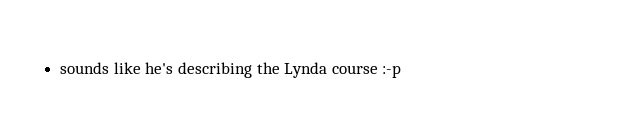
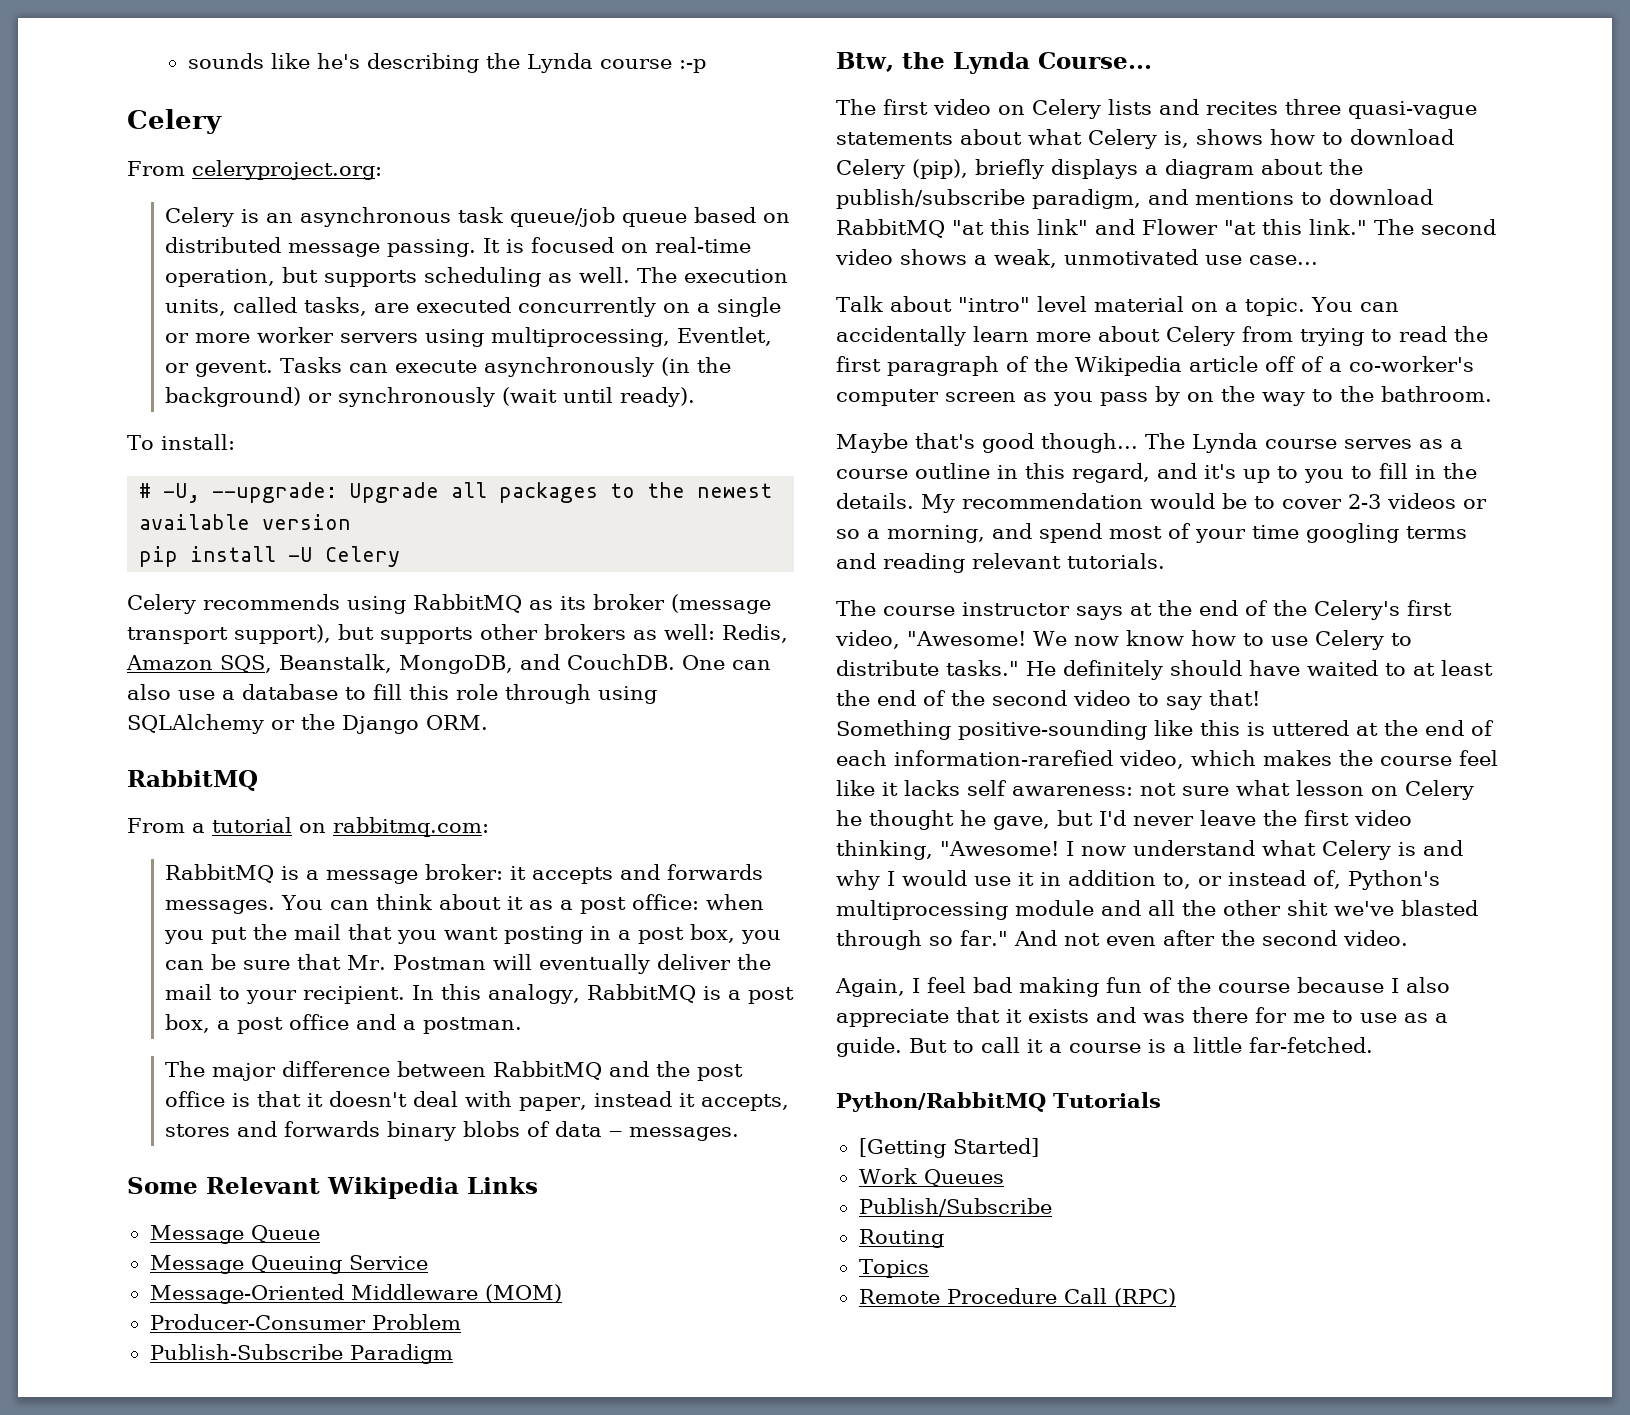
(402, 71) none -> [127,109,222,134] [127,160,382,180] [164,207,790,227] [164,237,751,257] [164,267,788,287] [164,297,781,317] [164,327,772,347] [164,357,731,377] [164,387,695,407] [127,434,235,450] [139,482,773,503] [139,514,352,530] [139,546,401,567] [127,594,771,614] [127,624,788,644] [126,654,771,674] [127,684,657,704] [127,714,488,734] [127,770,258,791] [127,817,489,837] [164,864,763,884] [164,894,764,914] [163,924,781,944] [164,954,771,974] [164,984,794,1004] [164,1014,522,1034] [164,1061,743,1081] [164,1091,789,1111] [164,1121,739,1141] [127,1177,538,1199] [149,1225,320,1244] [149,1255,428,1274] [149,1284,562,1304] [149,1314,461,1330] [149,1344,453,1364] [836,52,1152,74] [836,99,1477,119] [836,129,1454,149] [836,159,1363,179] [836,189,1433,209] [836,219,1496,238] [835,249,1318,268] [836,296,1399,316] [836,326,1488,346] [836,356,1474,376] [836,386,1492,406] [836,433,1463,453] [836,463,1477,483] [836,493,1487,513] [836,523,1467,543] [836,553,1165,573] [836,600,1452,620] [835,630,1412,650] [836,660,1493,680] [836,690,1260,710] [836,720,1494,740] [836,750,1498,769] [836,780,1474,800] [836,810,1412,830] [836,840,1463,860] [836,870,1440,890] [836,900,1478,920] [836,930,1408,950] [835,977,1450,997] [836,1007,1448,1027] [836,1037,1373,1057] [836,1092,1161,1112] [858,1138,1039,1158] [858,1168,1004,1187] [858,1198,1052,1216] [858,1229,944,1248] [858,1259,929,1278] [858,1288,1176,1307] // Celery // From celeryproject.org: // Celery is an asynchronous task queue/job queue based on distributed message passing. It is focused on real-time operation, but supports scheduling as well. The execution units, called tasks, are executed concurrently on a single or more worker servers using multiprocessing, Eventlet, or gevent. Tasks can execute asynchronously (in the background) or synchronously (wait until ready). // To install: // # -U, --upgrade: Upgrade all packages to the newest available version // pip install -U Celery // Celery recommends using RabbitMQ as its broker (message transport support), but supports other brokers as well: Redis, Amazon SQS, Beanstalk, MongoDB, and CouchDB. One can also use a database to fill this role through using SQLAlchemy or the Django ORM. // RabbitMQ // From a tutorial on rabbitmq.com: // RabbitMQ is a message broker: it accepts and forwards messages. You can think about it as a post office: when you put the mail that you want posting in a post box, you can be sure that Mr. Postman will eventually deliver the mail to your recipient. In this analogy, RabbitMQ is a post box, a post office and a postman. // The major difference between RabbitMQ and the post office is that it doesn't deal with paper, instead it accepts, stores and forwards binary blobs of data ‒ messages. // Some Relevant Wikipedia Links // Message Queue // Message Queuing Service // Message-Oriented Middleware (MOM) // Producer-Consumer Problem // Publish-Subscribe Paradigm // Btw, the Lynda Course... // The first video on Celery lists and recites three quasi-vague statements about what Celery is, shows how to download Celery (pip), briefly displays a diagram about the publish/subscribe paradigm, and mentions to download RabbitMQ "at this link" and Flower "at this link." The second video shows a weak, unmotivated use case... // Talk about "intro" level material on a topic. You can accidentally learn more about Celery from trying to read the first paragraph of the Wikipedia article off of a co-worker's computer screen as you pass by on the way to the bathroom. // Maybe that's good though... The Lynda course serves as a course outline in this regard, and it's up to you to fill in the details. My recommendation would be to cover 2-3 videos or so a morning, and spend most of your time googling terms and reading relevant tutorials. // The course instructor says at the end of the Celery's first video, "Awesome! We now know how to use Celery to distribute tasks." He definitely should have waited to at least the end of the second video to say that! // Something positive-sounding like this is uttered at the end of each information-rarefied video, which makes the course feel like it lacks self awareness: not sure what lesson on Celery he thought he gave, but I'd never leave the first video thinking, "Awesome! I now understand what Celery is and why I would use it in addition to, or instead of, Python's multiprocessing module and all the other shit we've blasted through so far." And not even after the second video. // Again, I feel bad making fun of the course because I also appreciate that it exists and was there for me to use as a guide. But to call it a course is a little far-fetched. // Python/RabbitMQ Tutorials // [Getting Started] // Work Queues // Publish/Subscribe // Routing // Topics // Remote Procedure Call (RPC)

